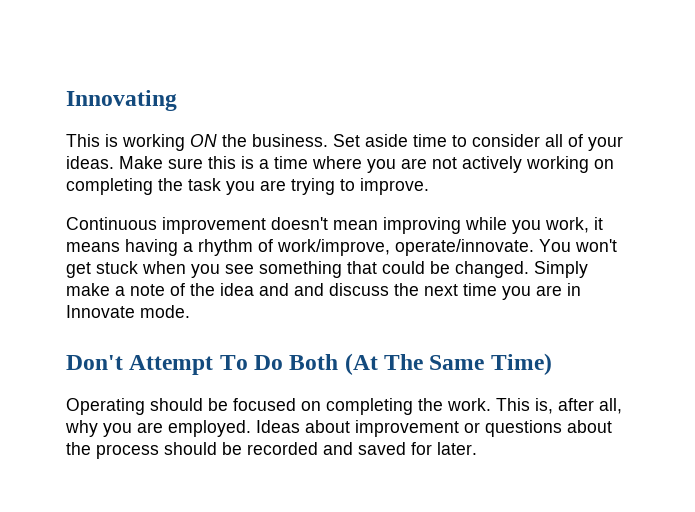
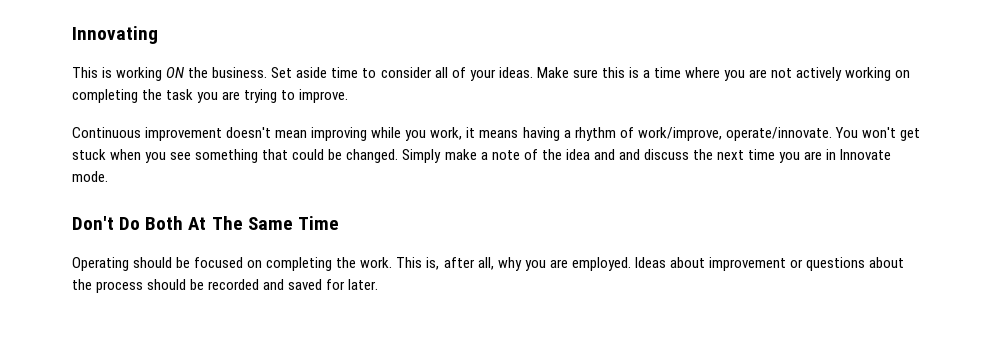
[129,355,248,375] Attempt To -> (114, 223) none
[344,353,378,375] (At -> [188,217,207,230] At
[490,353,552,375] Time) -> [297,216,339,230] Time

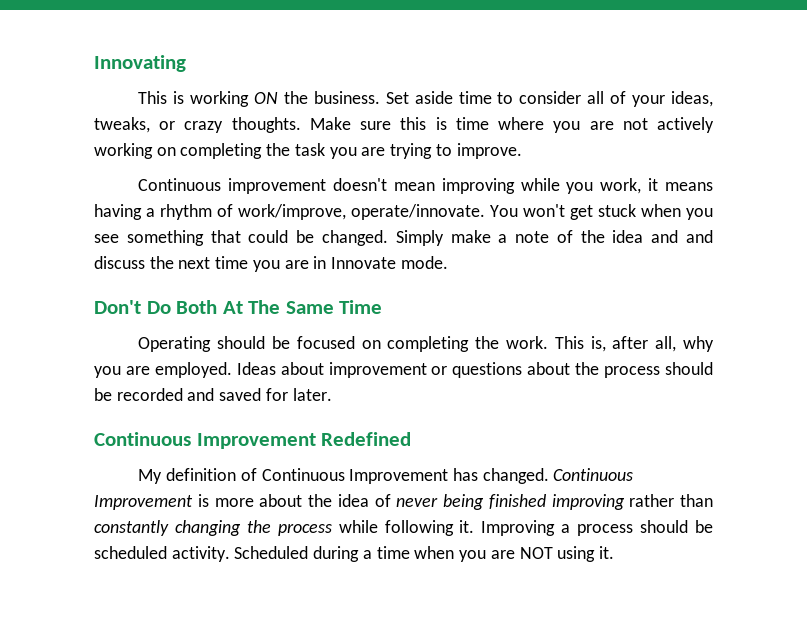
[498,67,533,78] ideas. -> [671,91,714,107] [94,117,301,133] ideas, tweaks, or crazy thoughts.
[642,70,650,78] a -> (447, 123) none
(379, 284) none -> [94,432,412,449] [138,468,634,484] [94,494,713,510] [94,520,713,536] [94,546,614,562] // Continuous Improvement Redefined // My definition of Continuous Improvement has changed. Continuous Improvement is more about the idea of never being finished improving rather than constantly changing the process while following it. Improving a process should be scheduled activity. Scheduled during a time when you are NOT using it.

